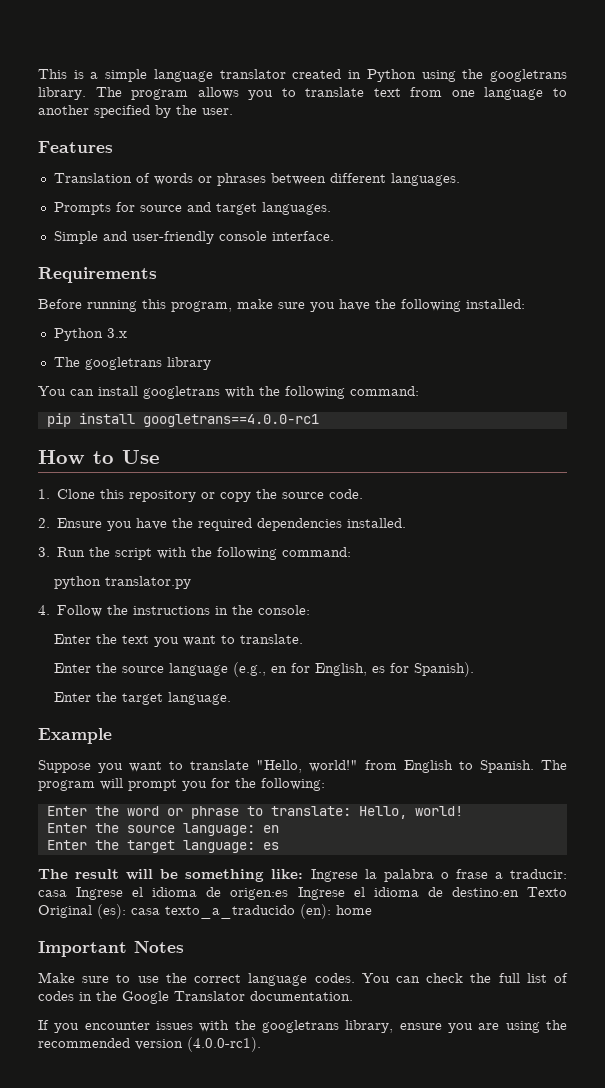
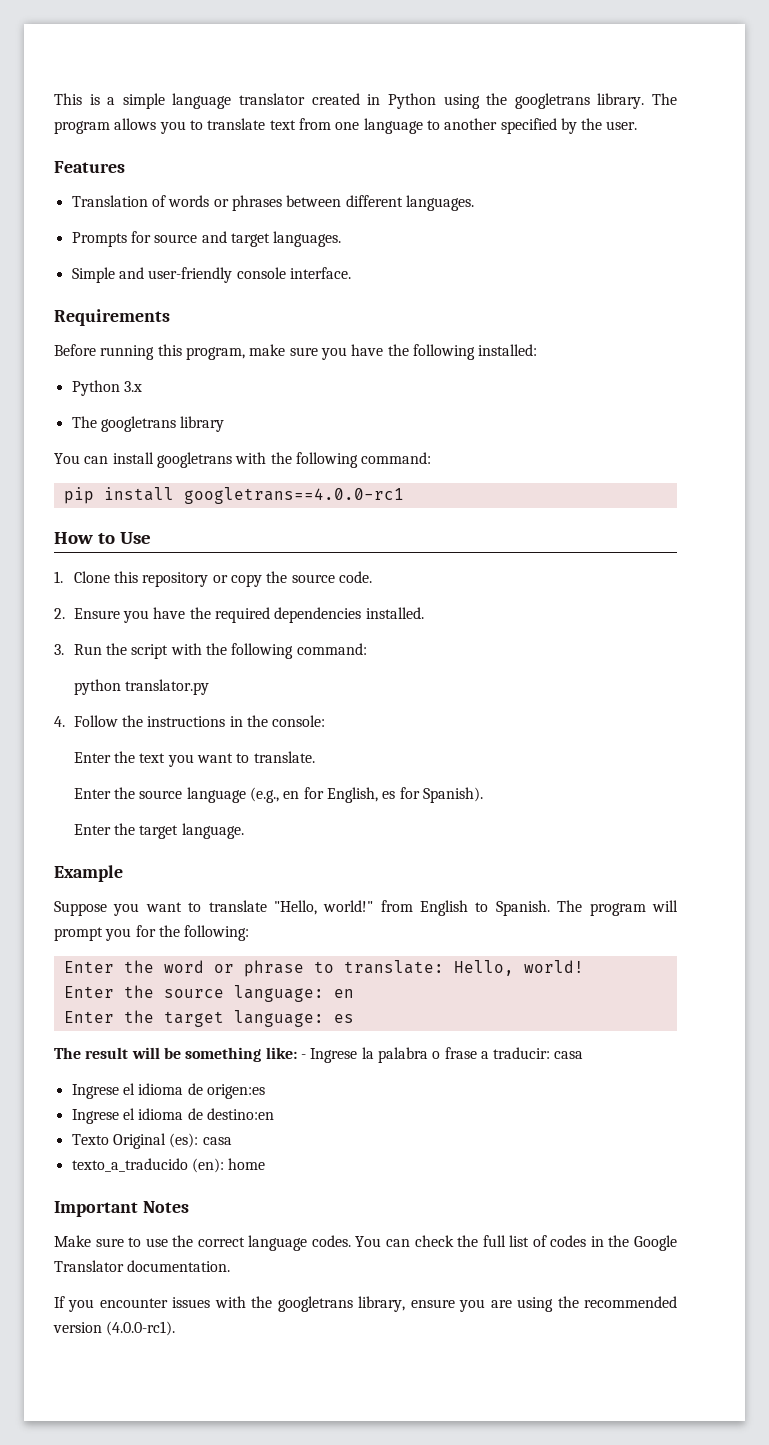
(304, 874) none -> [300,1054,306,1059] -
(67, 893) none -> (584, 1055) //
(289, 894) none -> (265, 1091) //
(519, 892) none -> (274, 1114) //
(160, 911) none -> (232, 1141) //

